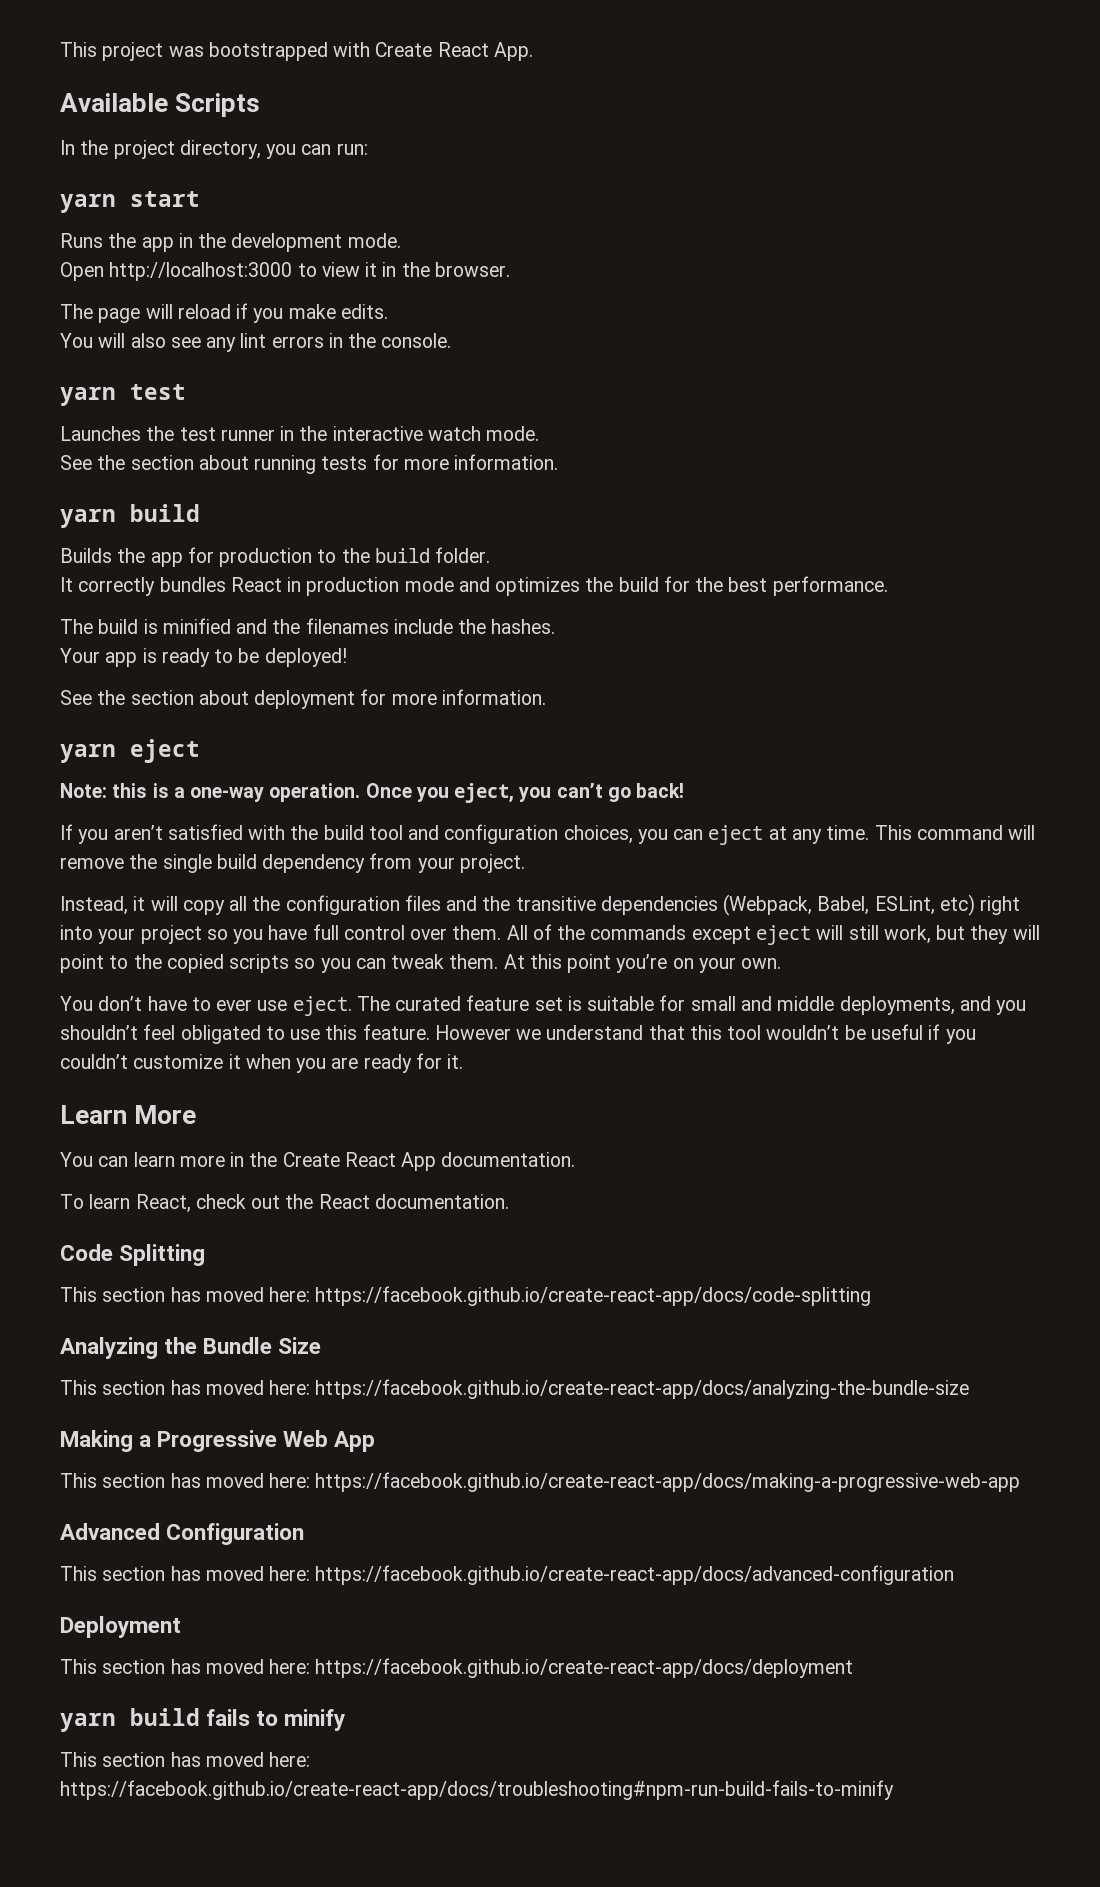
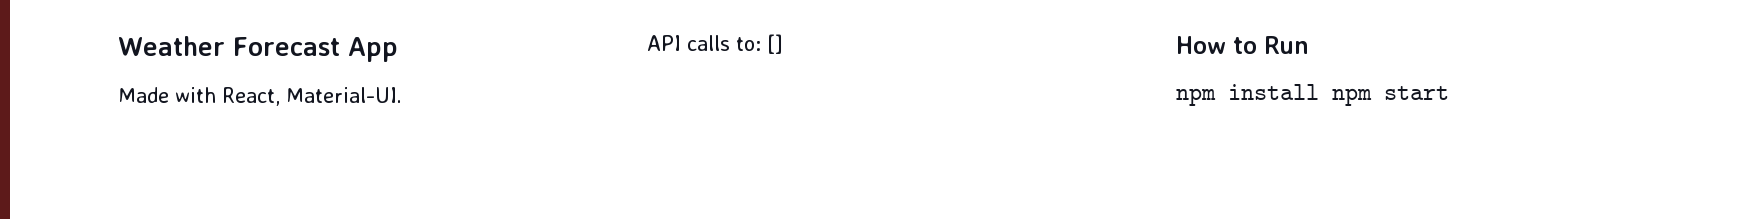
[60,42,533,61] [60,93,261,117] [60,140,368,159] [60,191,200,213] [60,233,401,252] [60,262,510,281] [60,303,388,323] [60,333,452,352] [60,384,186,406] [60,426,540,441] [60,454,559,474] [60,504,200,528] [60,547,491,567] [60,576,888,596] [60,618,556,634] [60,648,347,667] [60,689,546,709] [60,739,200,763] [60,783,685,803] [60,824,1036,845] [60,853,525,873] [60,894,1021,916] [60,924,1040,945] [60,954,782,973] [60,995,1027,1016] [60,1024,976,1044] [60,1053,464,1073] [60,1105,197,1124] [60,1152,576,1171] [60,1194,509,1213] [60,1244,206,1266] [60,1286,872,1306] [60,1337,322,1359] [60,1379,970,1399] [60,1430,376,1452] [60,1472,1021,1492] [60,1523,305,1545] [60,1565,955,1585] [60,1616,181,1638] [60,1658,854,1678] [60,1708,346,1732] [60,1752,311,1767] [60,1780,894,1800] This project was bootstrapped with Create React App. // Available Scripts // In the project directory, you can run: // yarn start // Runs the app in the development mode. // Open http://localhost:3000 to view it in the browser. // The page will reload if you make edits. // You will also see any lint errors in the console. // yarn test // Launches the test runner in the interactive watch mode. // See the section about running tests for more information. // yarn build // Builds the app for production to the build folder. // It correctly bundles React in production mode and optimizes the build for the best performance. // The build is minified and the filenames include the hashes. // Your app is ready to be deployed! // See the section about deployment for more information. // yarn eject // Note: this is a one-way operation. Once you eject, you can’t go back! // If you aren’t satisfied with the build tool and configuration choices, you can eject at any time. This command will remove the single build dependency from your project. // Instead, it will copy all the configuration files and the transitive dependencies (Webpack, Babel, ESLint, etc) right into your project so you have full control over them. All of the commands except eject will still work, but they will point to the copied scripts so you can tweak them. At this point you’re on your own. // You don’t have to ever use eject. The curated feature set is suitable for small and middle deployments, and you shouldn’t feel obligated to use this feature. However we understand that this tool wouldn’t be useful if you couldn’t customize it when you are ready for it. // Learn More // You can learn more in the Create React App documentation. // To learn React, check out the React documentation. // Code Splitting // This section has moved here: https://facebook.github.io/create-react-app/docs/code-splitting // Analyzing the Bundle Size // This section has moved here: https://facebook.github.io/create-react-app/docs/analyzing-the-bundle-size // Making a Progressive Web App // This section has moved here: https://facebook.github.io/create-react-app/docs/making-a-progressive-web-app // Advanced Configuration // This section has moved here: https://facebook.github.io/create-react-app/docs/advanced-configuration // Deployment // This section has moved here: https://facebook.github.io/create-react-app/docs/deployment // yarn build fails to minify // This section has moved here: https://facebook.github.io/create-react-app/docs/troubleshooting#npm-run-build-fails-to-minify -> [118,36,398,62] [118,87,402,106] [647,34,783,54] [1176,36,1309,54] [1176,84,1449,106] Weather Forecast App // Made with React, Material-UI. // API calls to: [] // How to Run // npm install npm start

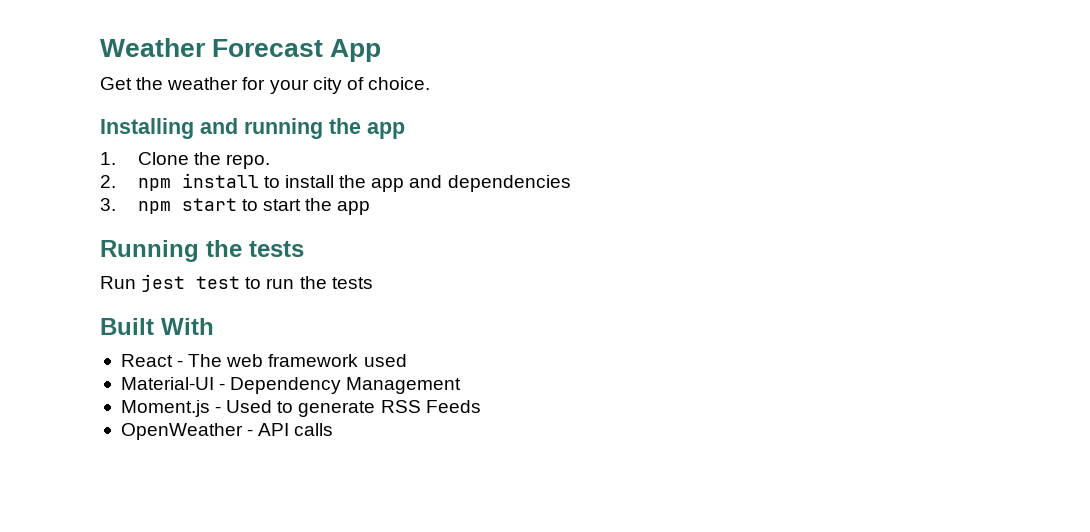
[118,87,402,106] [647,34,783,54] [1176,36,1309,54] [1176,84,1449,106] Made with React, Material-UI. // API calls to: [] // How to Run // npm install npm start -> [100,77,430,94] [100,118,405,139] [100,152,270,169] [100,173,571,192] [100,198,371,215] [100,240,304,262] [100,274,373,292] [100,318,214,335] [120,354,407,367] [120,377,462,394] [120,400,481,417] [120,423,334,440] Get the weather for your city of choice. // Installing and running the app // 1. Clone the repo. // 2. npm install to install the app and dependencies // 3. npm start to start the app // Running the tests // Run jest test to run the tests // Built With // React - The web framework used // Material-UI - Dependency Management // Moment.js - Used to generate RSS Feeds // OpenWeather - API calls

